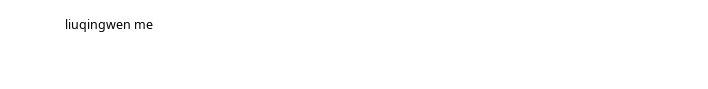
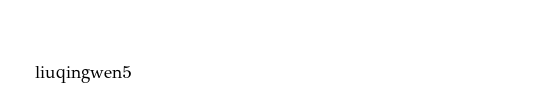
[65,19,154,32] liuqingwen me -> [35,66,132,83] liuqingwen5

